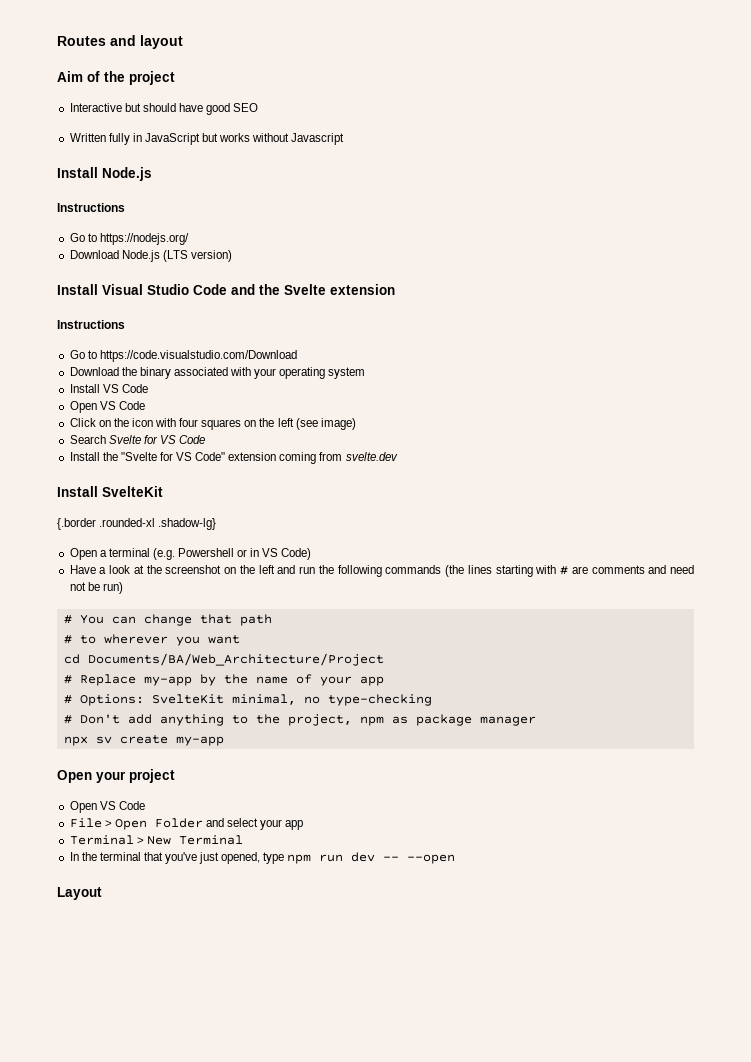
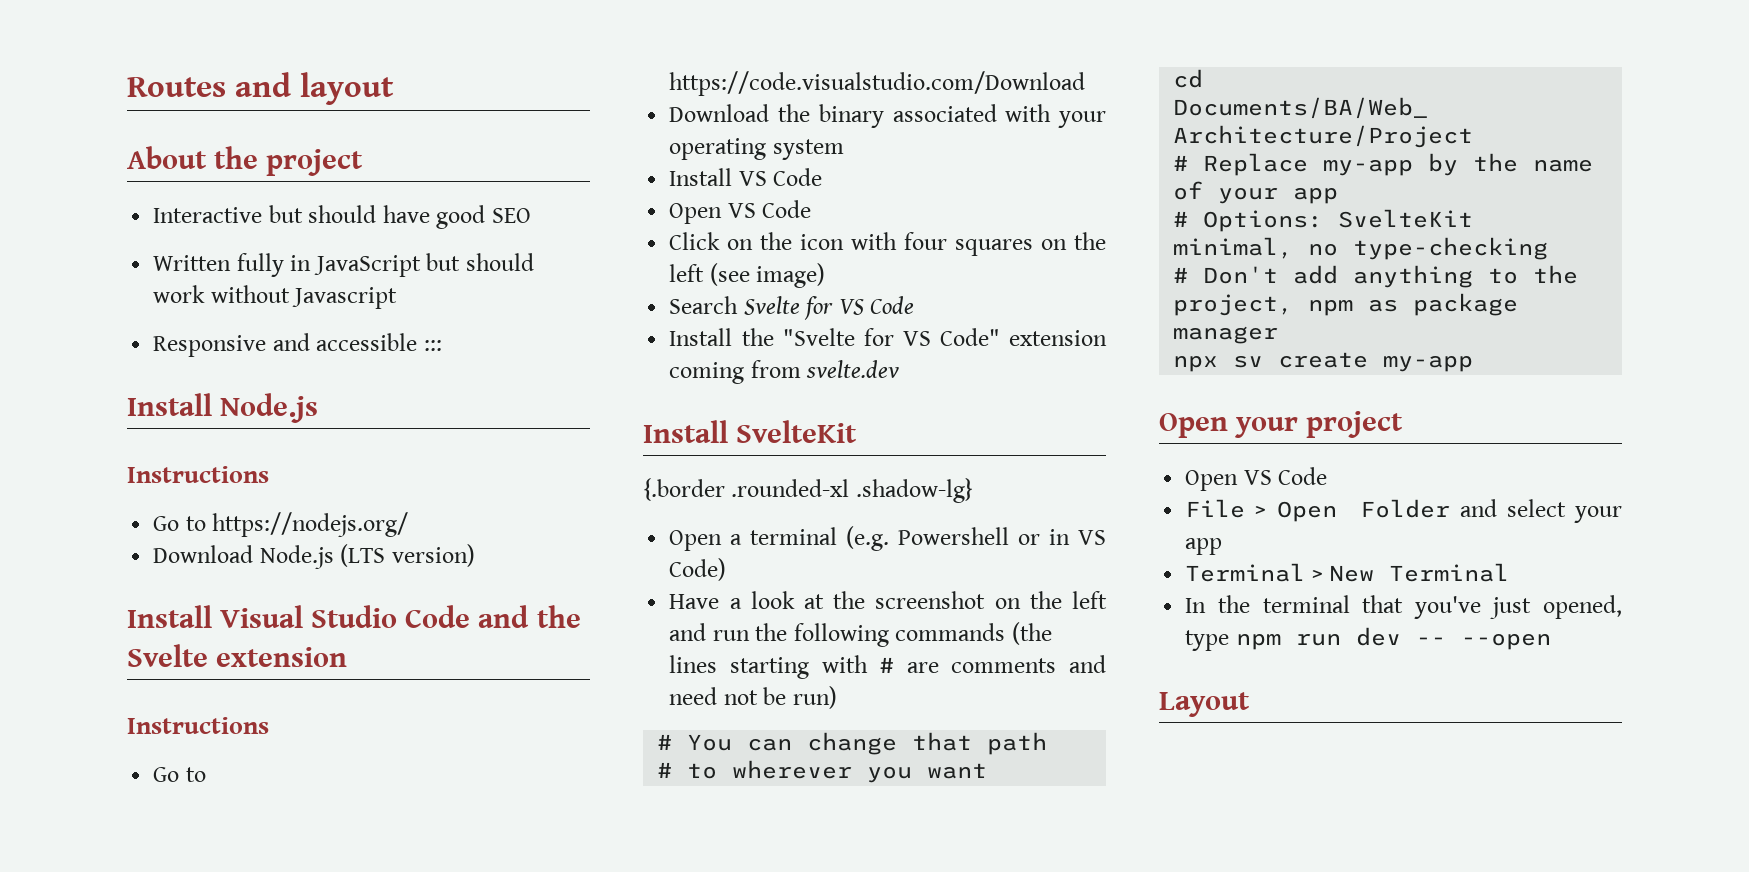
[57,71,100,82] Aim of -> [127,146,207,169] About
[219,133,251,142] works -> [465,253,534,271] [153,285,206,303] should work
(345, 139) none -> [153,333,442,357] // Responsive and accessible :::

